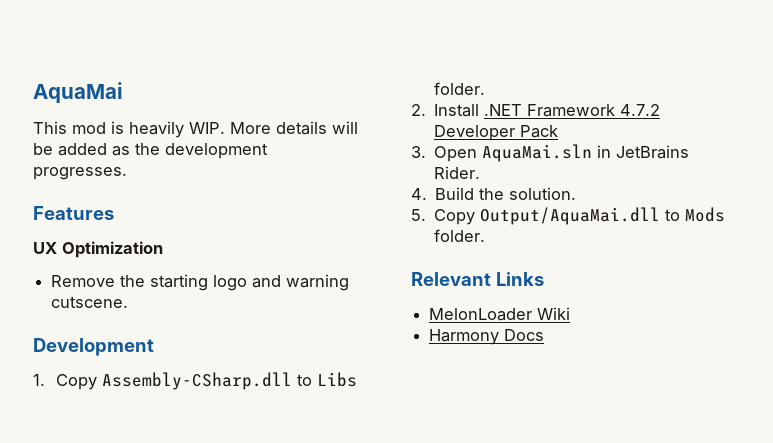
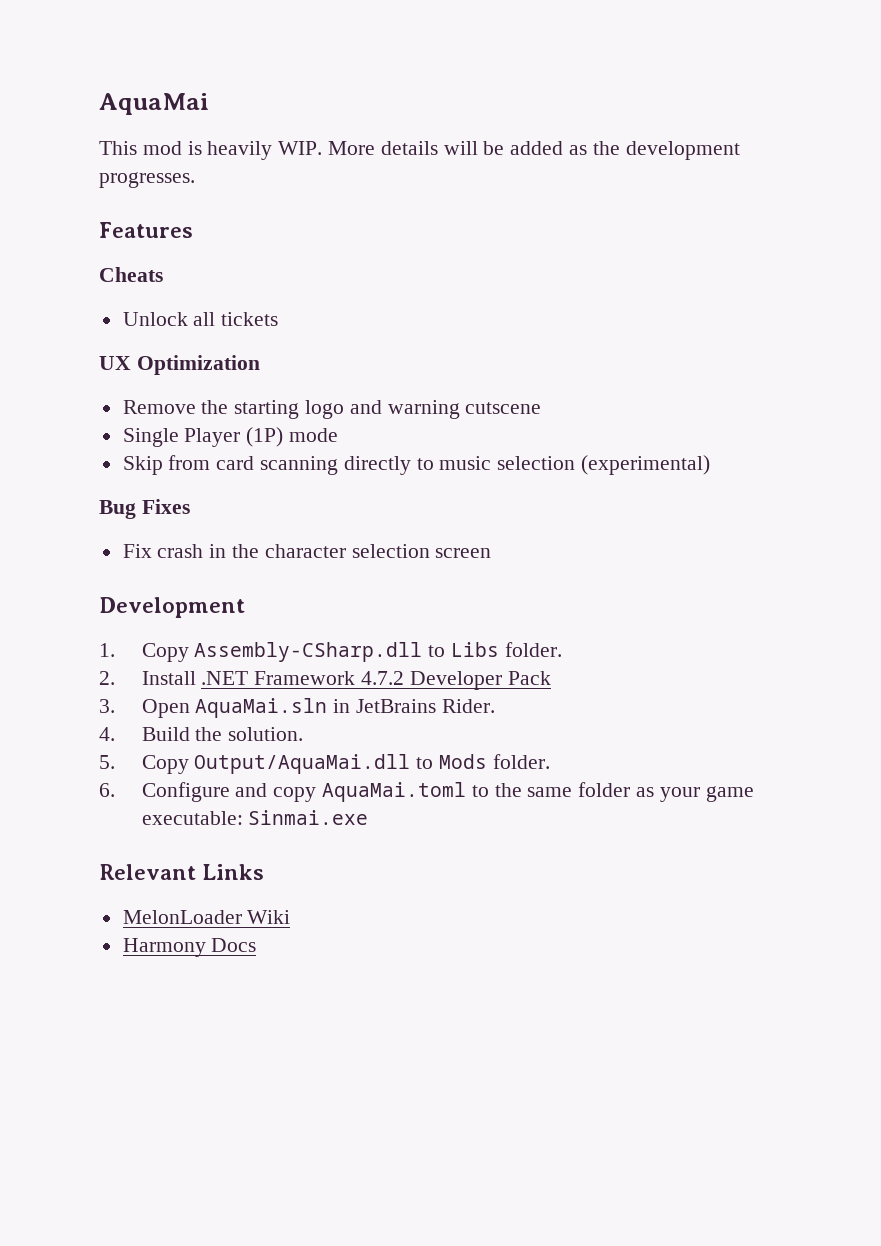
(114, 213) none -> [99,267,163,282] [122,312,279,326] // Cheats // Unlock all tickets
[51,296,129,308] cutscene. -> [465,402,542,414] [122,427,339,447] [122,455,711,475] [99,499,190,519] [122,544,492,558] cutscene // Single Player (1P) mode // Skip from card scanning directly to music selection (experimental) // Bug Fixes // Fix crash in the character selection screen
(486, 235) none -> [99,782,754,802] [141,810,369,825] // 6. Configure and copy AquaMai.toml to the same folder as your game executable: Sinmai.exe

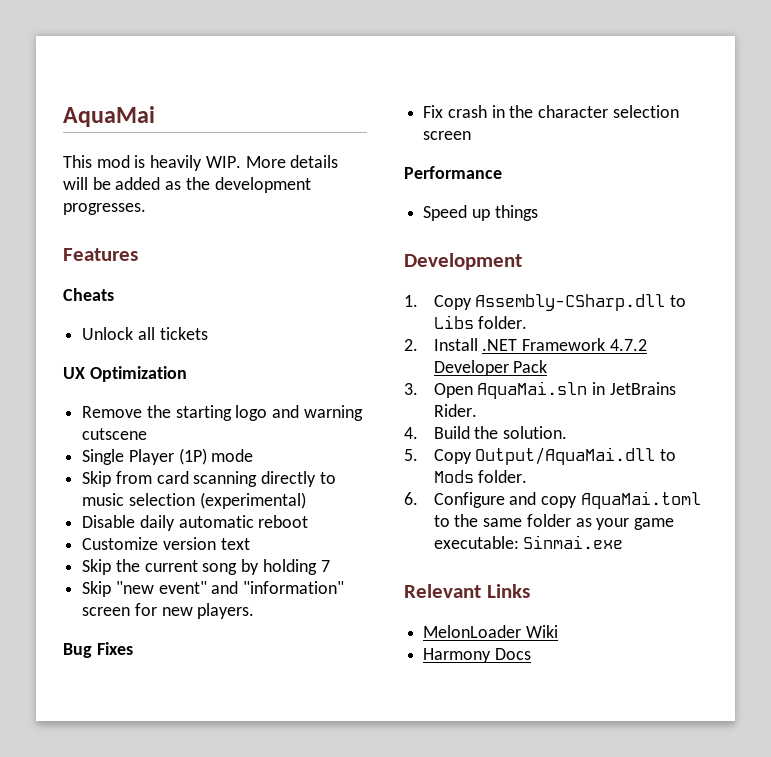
(711, 465) none -> [82,515,309,531] [82,537,250,550] [82,559,330,575] [82,581,345,597] [82,603,255,619] // Disable daily automatic reboot // Customize version text // Skip the current song by holding 7 // Skip "new event" and "information" screen for new players.
(492, 553) none -> [404,166,502,179] [423,205,538,221] // Performance // Speed up things

